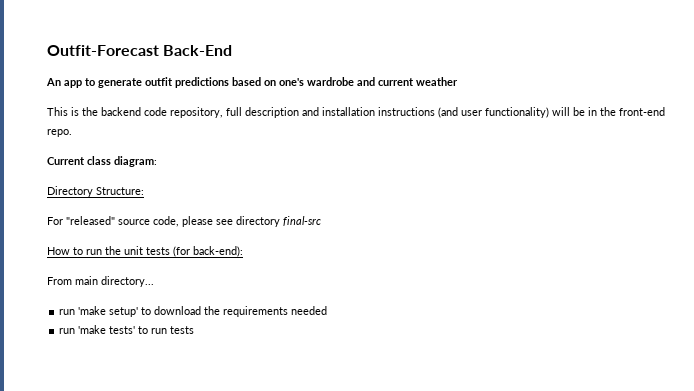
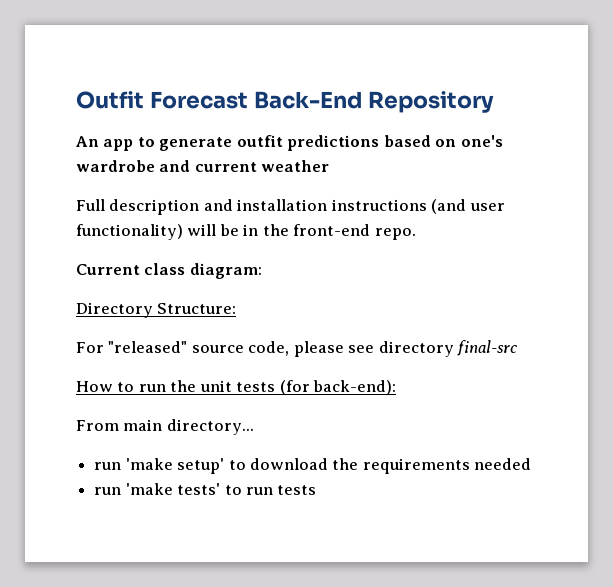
[47,45,159,56] Outfit-Forecast -> [76,91,248,109] Outfit Forecast
(233, 50) none -> [367,91,494,113] Repository
[47,107,242,118] This is the backend code repository, full -> [76,199,105,211] Full

